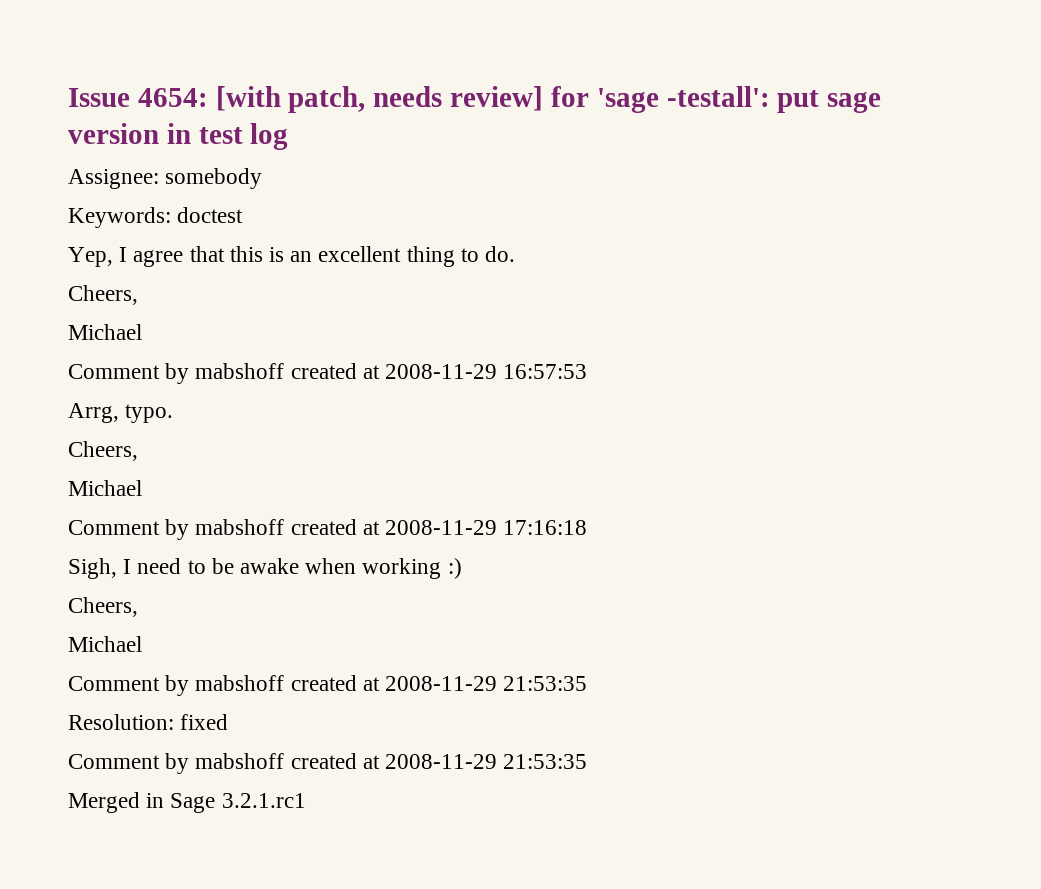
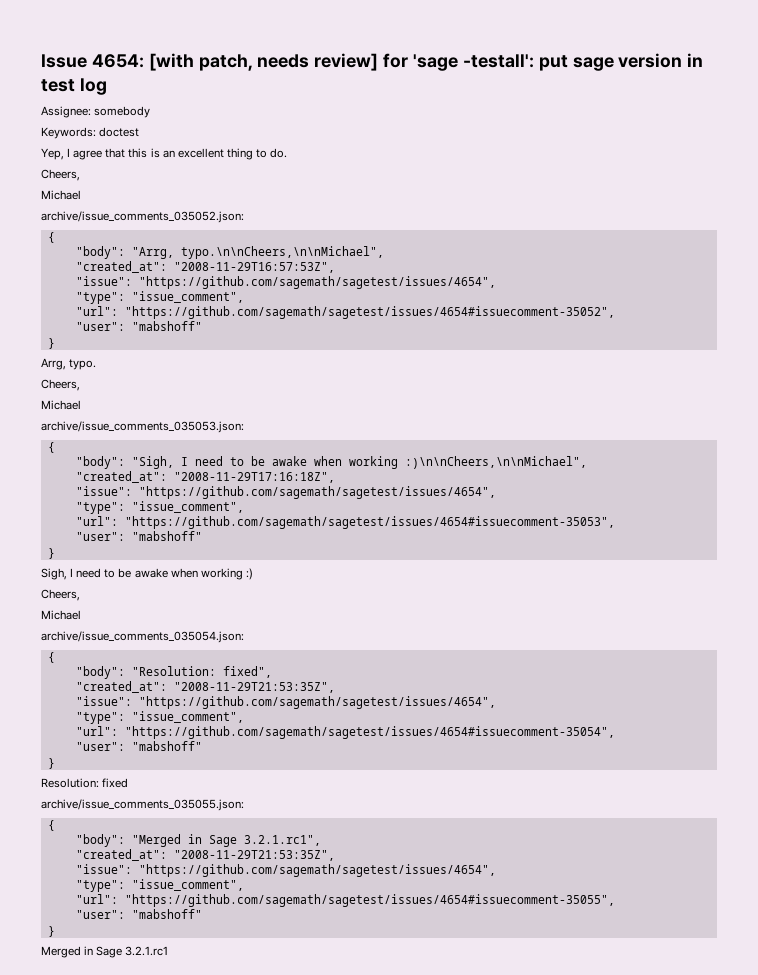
[68,363,588,384] [68,403,174,423] [68,441,138,461] [68,480,142,496] [68,519,588,540] Comment by mabshoff created at 2008-11-29 16:57:53 // Arrg, typo. // Cheers, // Michael // Comment by mabshoff created at 2008-11-29 17:16:18 -> [41,211,244,223] [47,232,55,243] [75,246,384,259] [75,261,335,273] [75,276,496,289] [75,291,244,304] [75,306,615,319] [75,321,202,331] [47,338,55,349] [41,358,97,370] [41,379,80,391] [41,400,81,410] [41,421,244,433] [47,442,55,453] [75,456,587,469] [75,471,335,483] [75,486,496,499] [75,501,244,514] [75,516,615,529] [75,531,202,541] [47,548,55,559] archive/issue_comments_035052.json: // { // "body": "Arrg, typo.\n\nCheers,\n\nMichael", // "created_at": "2008-11-29T16:57:53Z", // "issue": "https://github.com/sagemath/sagetest/issues/4654", // "type": "issue_comment", // "url": "https://github.com/sagemath/sagetest/issues/4654#issuecomment-35052", // "user": "mabshoff" // } // Arrg, typo. // Cheers, // Michael // archive/issue_comments_035053.json: // { // "body": "Sigh, I need to be awake when working :)\n\nCheers,\n\nMichael", // "created_at": "2008-11-29T17:16:18Z", // "issue": "https://github.com/sagemath/sagetest/issues/4654", // "type": "issue_comment", // "url": "https://github.com/sagemath/sagetest/issues/4654#issuecomment-35053", // "user": "mabshoff" // }
[68,675,588,696] [68,714,229,730] [68,753,588,774] Comment by mabshoff created at 2008-11-29 21:53:35 // Resolution: fixed // Comment by mabshoff created at 2008-11-29 21:53:35 -> [41,631,244,643] [47,652,55,663] [75,666,272,679] [75,681,335,693] [75,696,496,709] [75,711,244,724] [75,726,615,739] [75,741,202,751] [47,758,55,769] [41,778,129,788] [41,799,244,811] [47,820,55,831] [75,834,321,847] [75,849,335,861] [75,864,496,877] [75,879,244,892] [75,894,615,907] [75,909,202,919] [47,926,55,937] archive/issue_comments_035054.json: // { // "body": "Resolution: fixed", // "created_at": "2008-11-29T21:53:35Z", // "issue": "https://github.com/sagemath/sagetest/issues/4654", // "type": "issue_comment", // "url": "https://github.com/sagemath/sagetest/issues/4654#issuecomment-35054", // "user": "mabshoff" // } // Resolution: fixed // archive/issue_comments_035055.json: // { // "body": "Merged in Sage 3.2.1.rc1", // "created_at": "2008-11-29T21:53:35Z", // "issue": "https://github.com/sagemath/sagetest/issues/4654", // "type": "issue_comment", // "url": "https://github.com/sagemath/sagetest/issues/4654#issuecomment-35055", // "user": "mabshoff" // }

